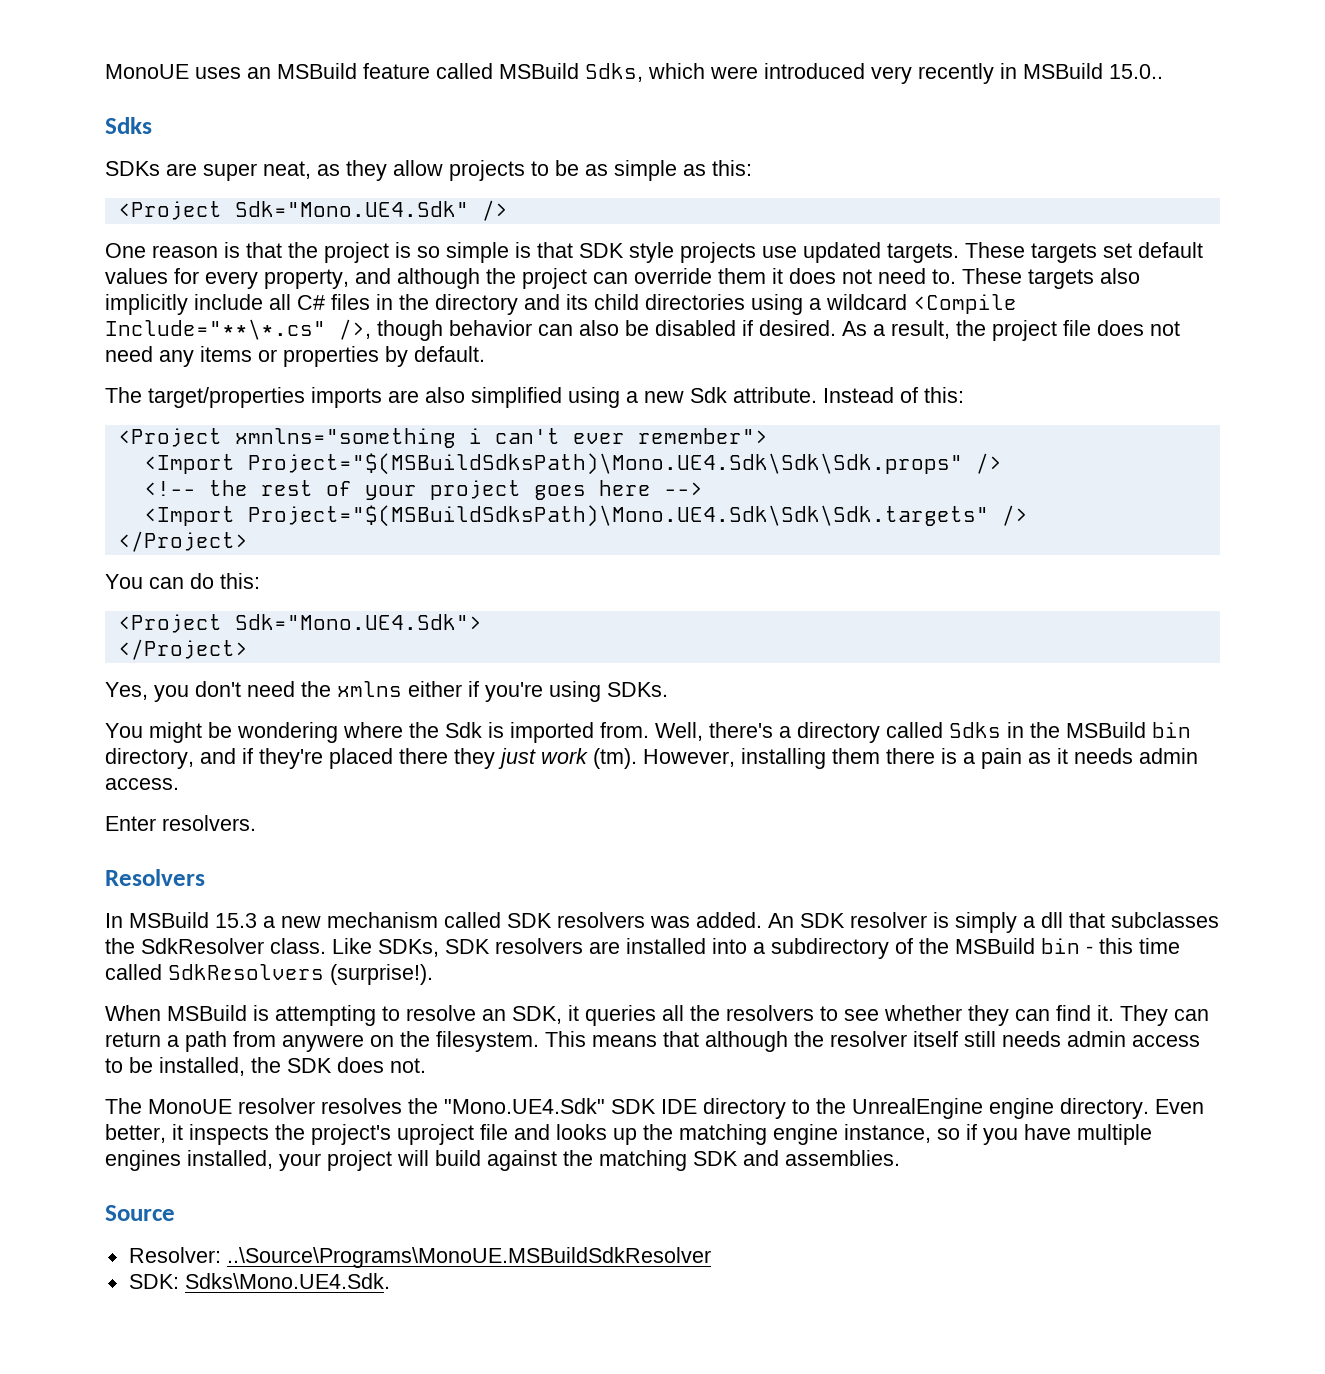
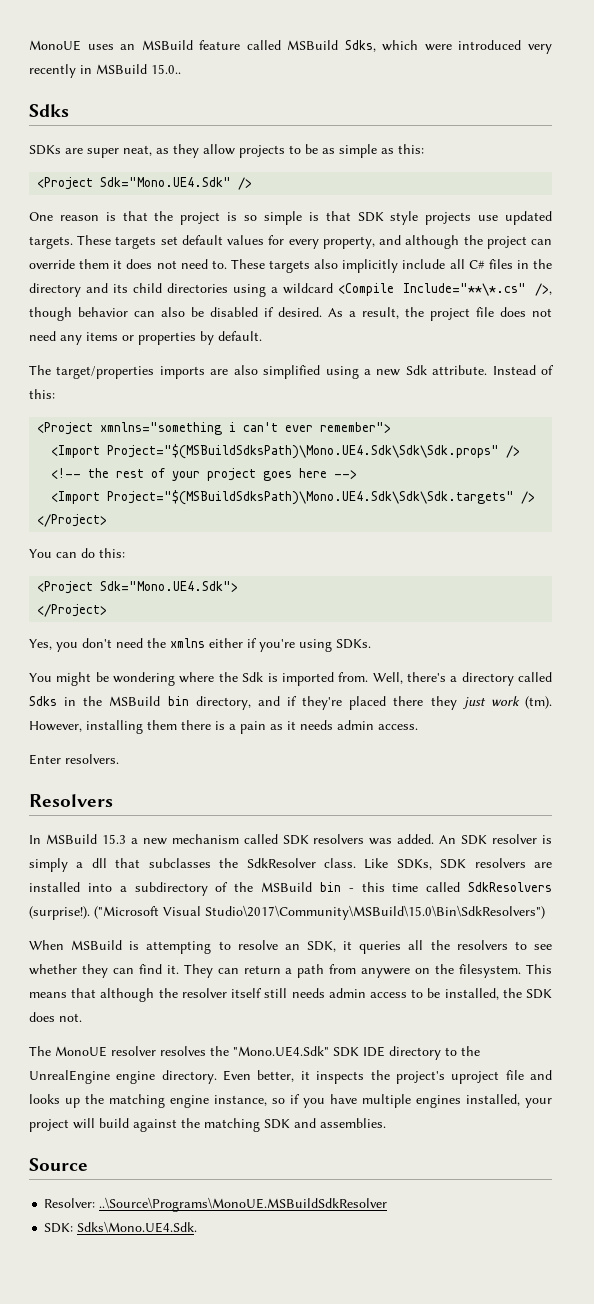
(433, 974) none -> [94,905,545,920] ("Microsoft Visual Studio\2017\Community\MSBuild\15.0\Bin\SdkResolvers")

